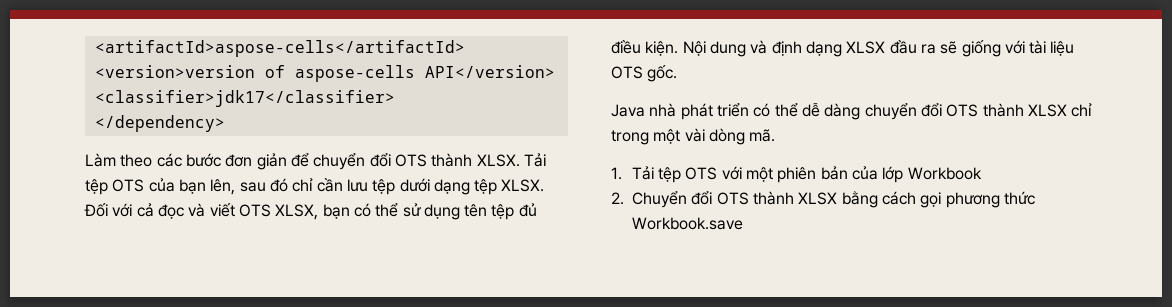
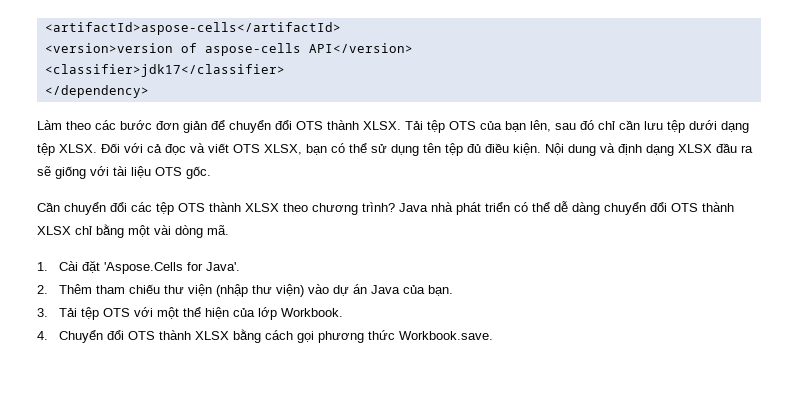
(678, 73) none -> [37,202,395,215] Cần chuyển đổi các tệp OTS thành XLSX theo chương trình?
[611,130,649,145] trong -> [96,224,124,238] bằng
(622, 173) none -> [59,260,241,274] [37,284,454,297] [37,308,48,317] Cài đặt 'Aspose.Cells for Java'. // 2. Thêm tham chiếu thư viện (nhập thư viện) vào dự án Java của bạn. // 3.
[777,166,982,183] [611,192,624,205] phiên bản của lớp Workbook // 2. -> [183,307,344,320] [37,331,48,340] thể hiện của lớp Workbook. // 4.
[632,217,743,230] Workbook.save -> [399,331,494,340] Workbook.save.

